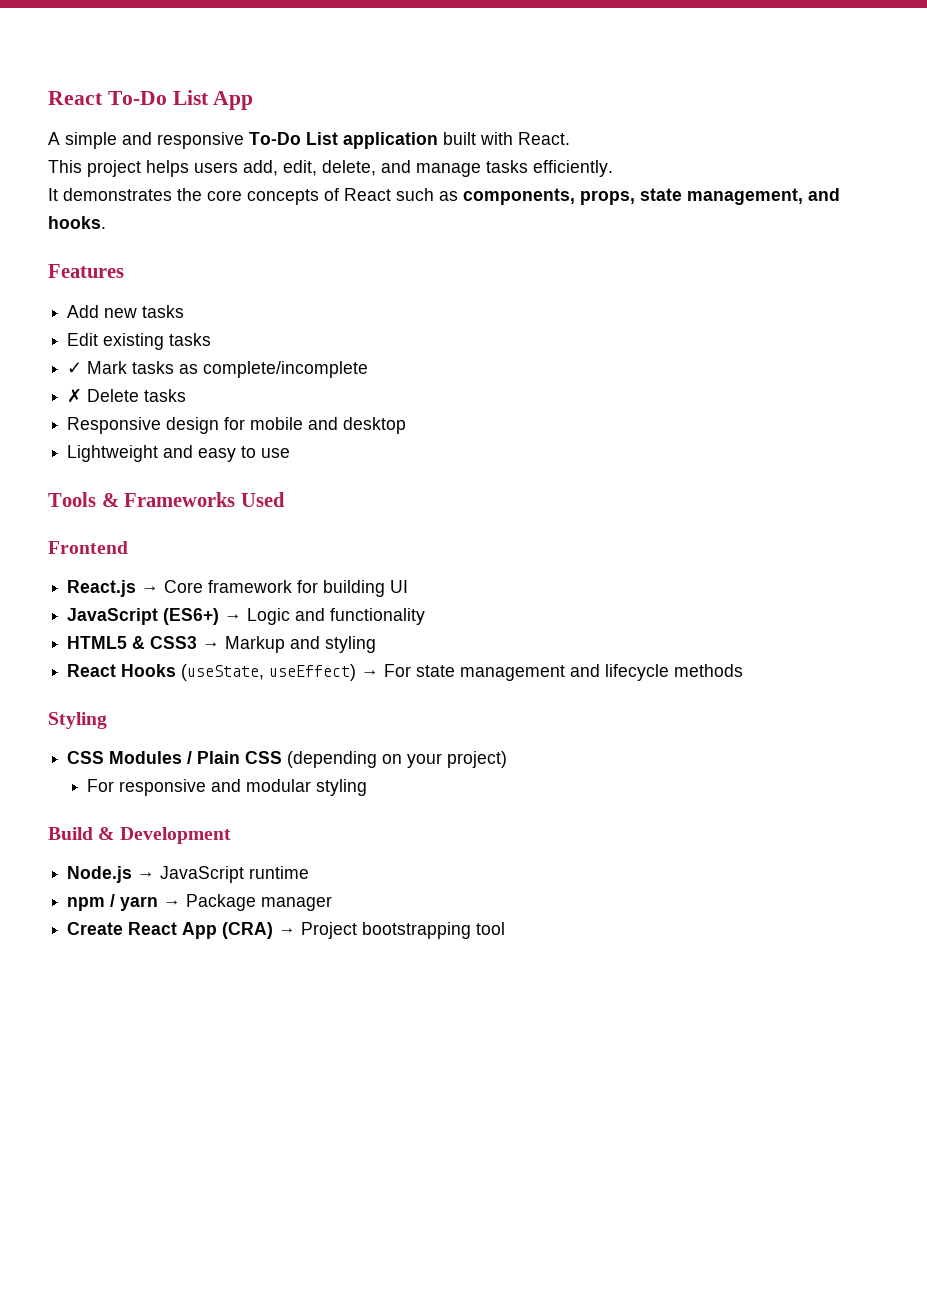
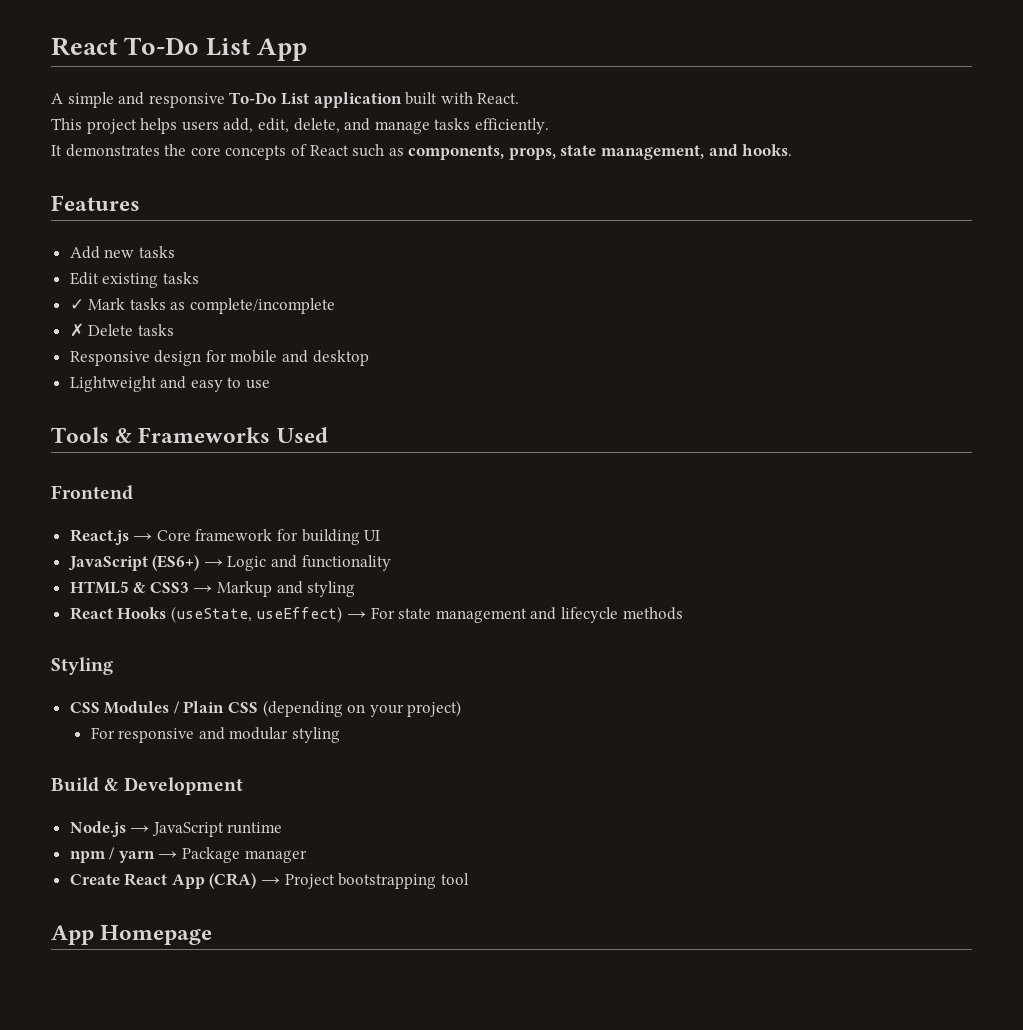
(506, 928) none -> [51,925,213,945] // App Homepage

